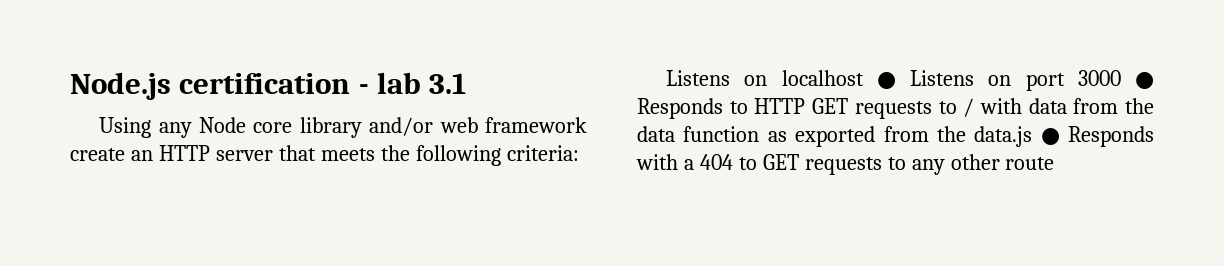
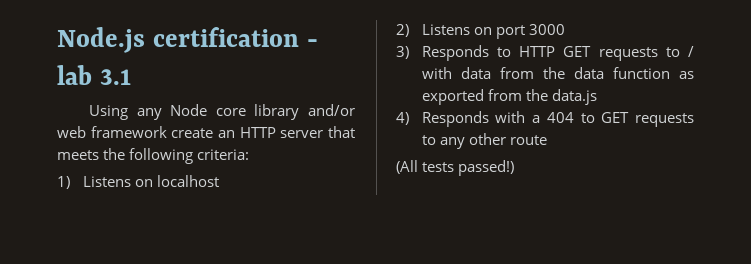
(579, 153) none -> [57,176,70,189] 1)
[876,72,896,89] ● -> [396,24,409,37] // 2)
[1135,72,1154,89] ● -> [396,46,409,59] // 3)
[1040,128,1060,145] ● -> [396,112,409,125] // 4)
(1055, 163) none -> [396,160,515,176] // (All tests passed!)

